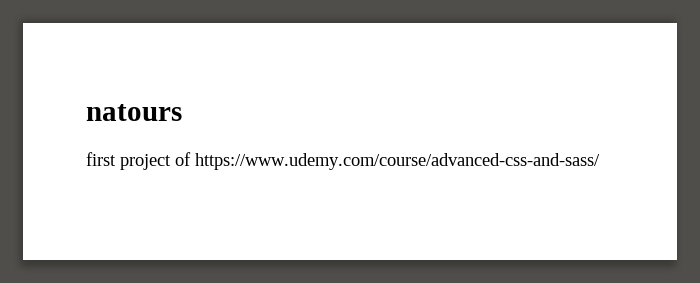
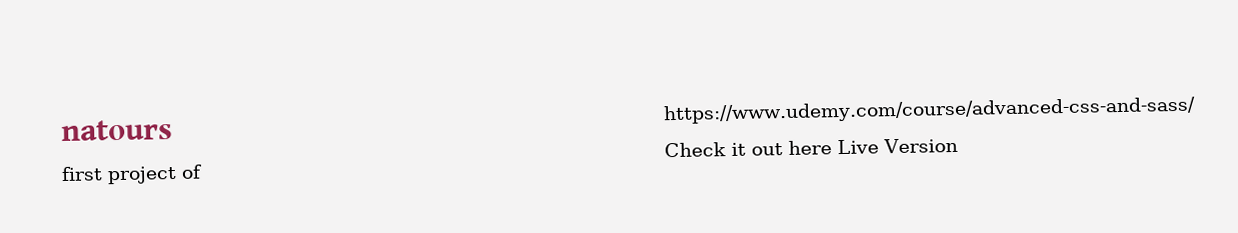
(600, 161) none -> [664,137,958,158] // Check it out here Live Version

